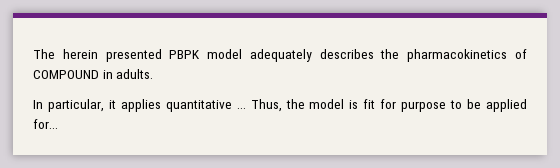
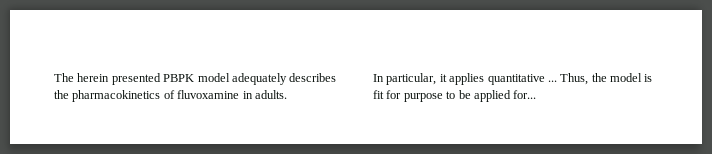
[33,70,99,79] COMPOUND -> [177,90,240,99] fluvoxamine

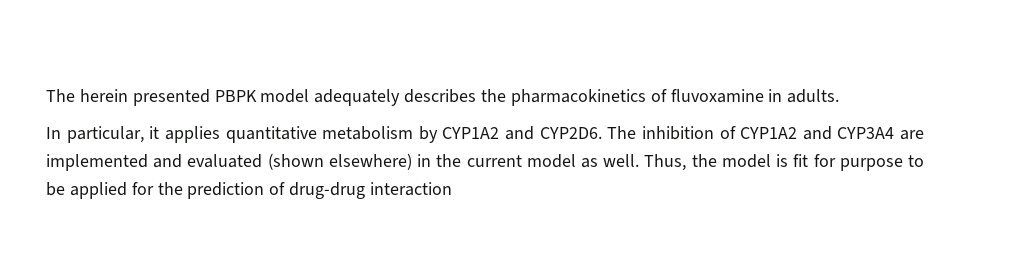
[547,80,557,82] ... -> [322,126,924,143] [46,153,640,171] metabolism by CYP1A2 and CYP2D6. The inhibition of CYP1A2 and CYP3A4 are implemented and evaluated (shown elsewhere) in the current model as well.
[513,90,537,99] for... -> [131,182,453,199] for the prediction of drug-drug interaction

